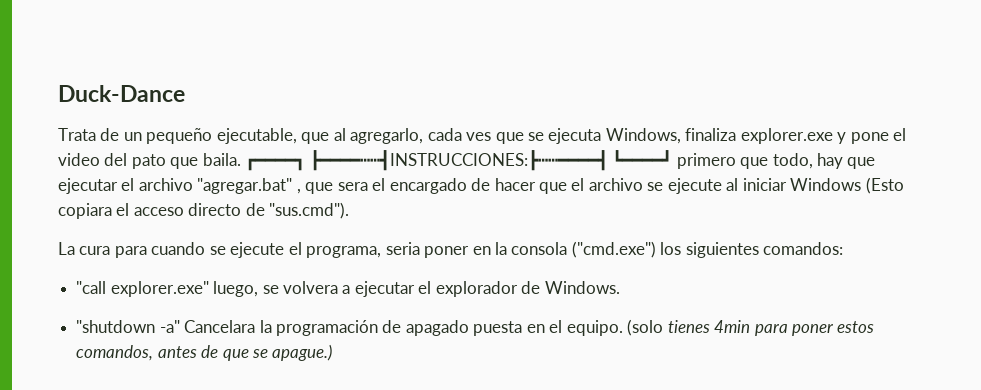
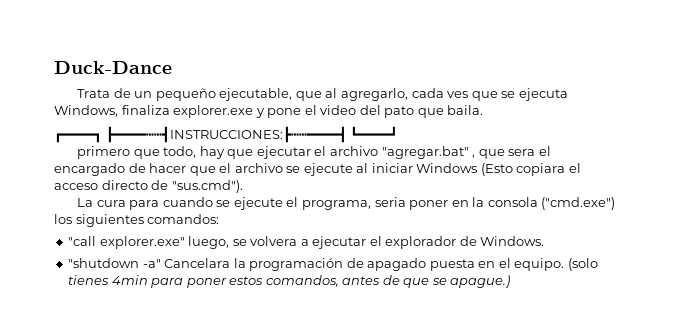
(241, 159) none -> (484, 110) //
(673, 158) none -> (399, 132) //

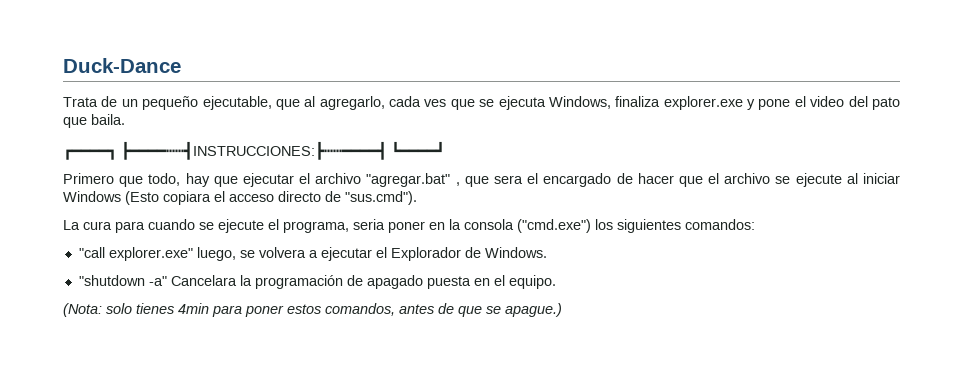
[77,146,131,159] primero -> [63,173,114,184] Primero
[385,236,457,249] explorador -> [390,247,461,261] Explorador
[567,258,598,271] (solo -> [63,303,132,317] // (Nota: solo

